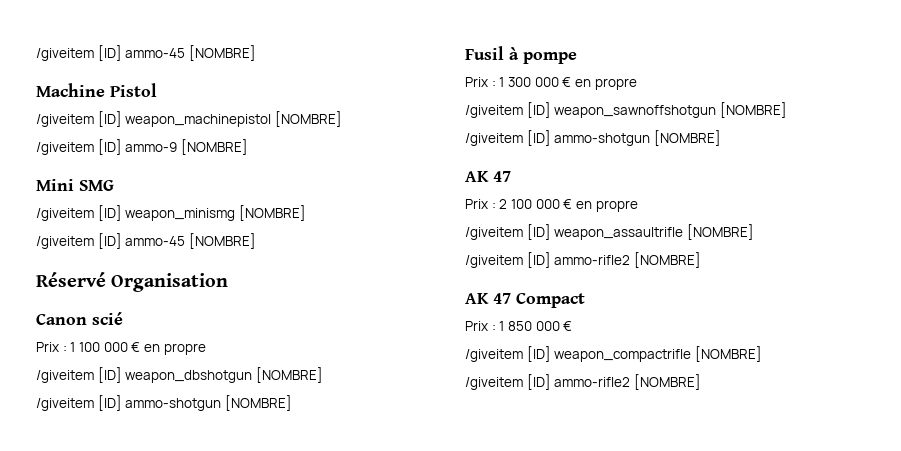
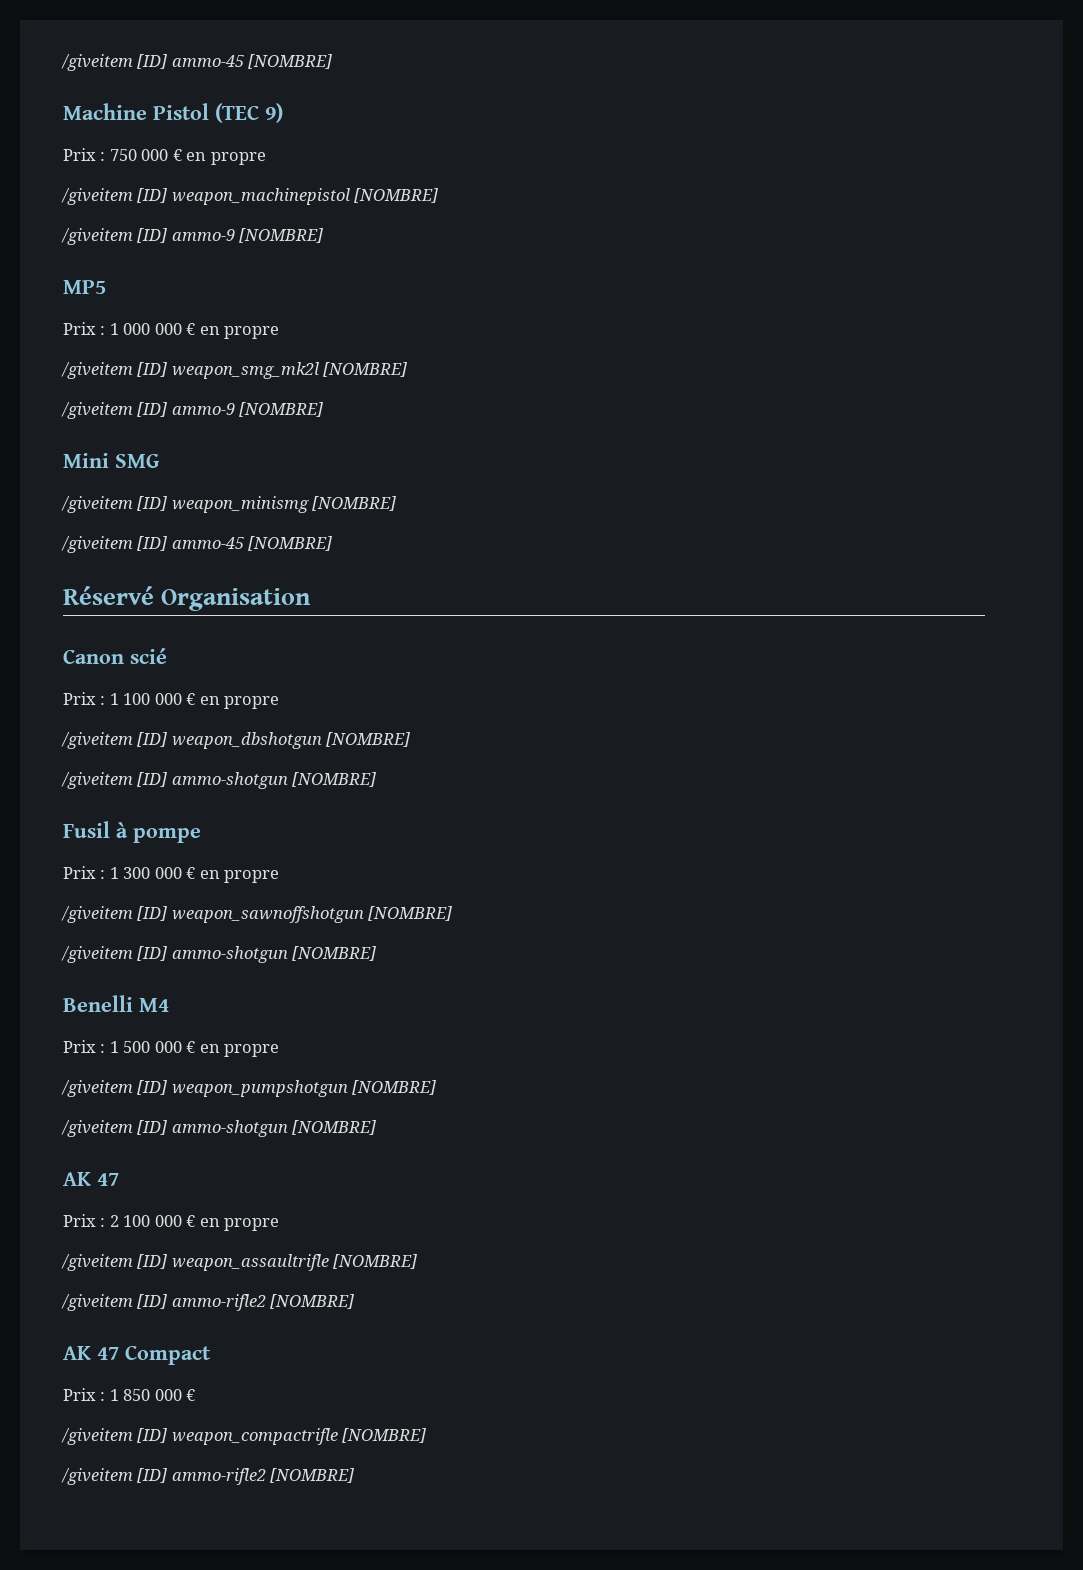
(157, 90) none -> [215,103,283,123] [63,148,266,165] (TEC 9) // Prix : 750 000 € en propre
(248, 147) none -> [63,280,106,294] [63,322,280,339] [61,362,408,379] [61,402,324,419] // MP5 // Prix : 1 000 000 € en propre // /giveitem [ID] weapon_smg_mk2l [NOMBRE] // /giveitem [ID] ammo-9 [NOMBRE]
(721, 138) none -> [63,995,169,1012] [63,1040,280,1057] [61,1080,437,1097] [61,1120,377,1137] // Benelli M4 // Prix : 1 500 000 € en propre // /giveitem [ID] weapon_pumpshotgun [NOMBRE] // /giveitem [ID] ammo-shotgun [NOMBRE]

